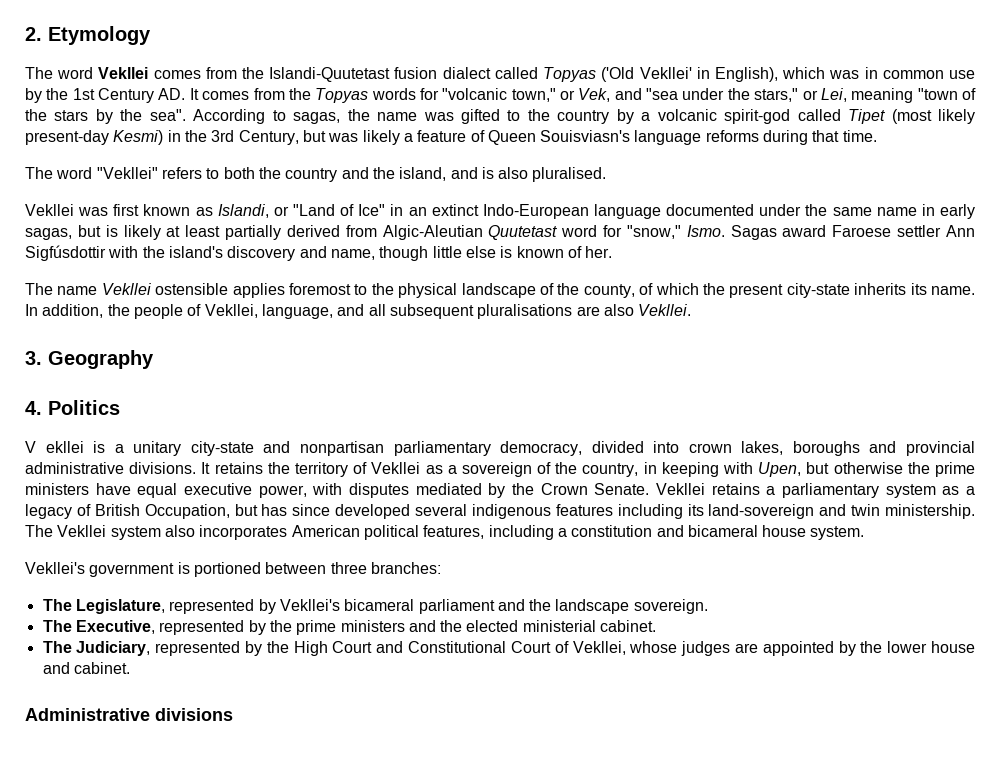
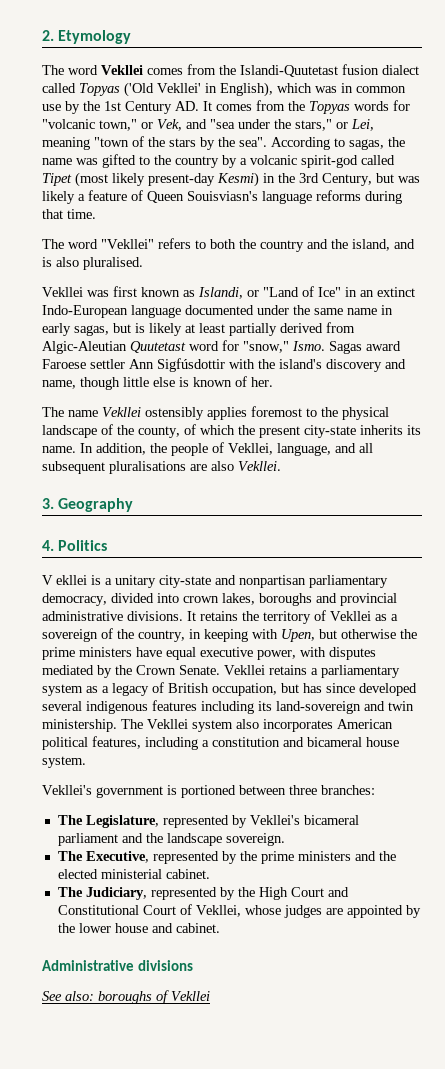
[155,283,229,295] ostensible -> [145,407,204,420] ostensibly
[144,504,230,519] Occupation, -> [212,683,277,696] occupation,
(233, 714) none -> [42,990,210,1004] // See also: boroughs of Vekllei

